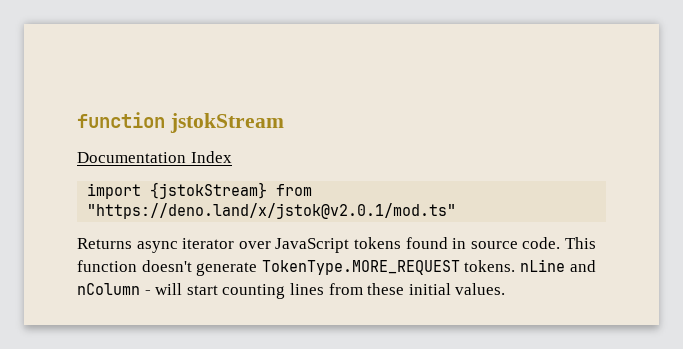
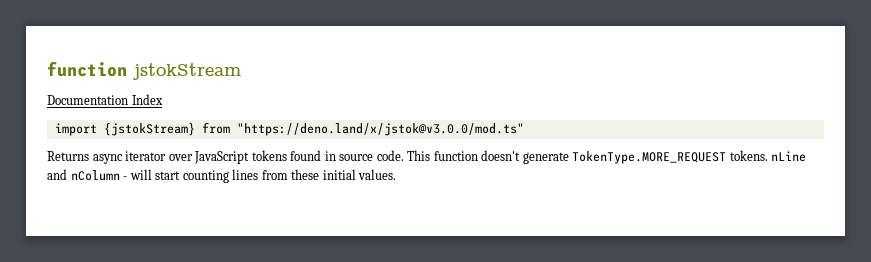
[87,203,457,219] "https://deno.land/x/jstok@v2.0.1/mod.ts" -> [236,123,524,136] "https://deno.land/x/jstok@v3.0.0/mod.ts"

